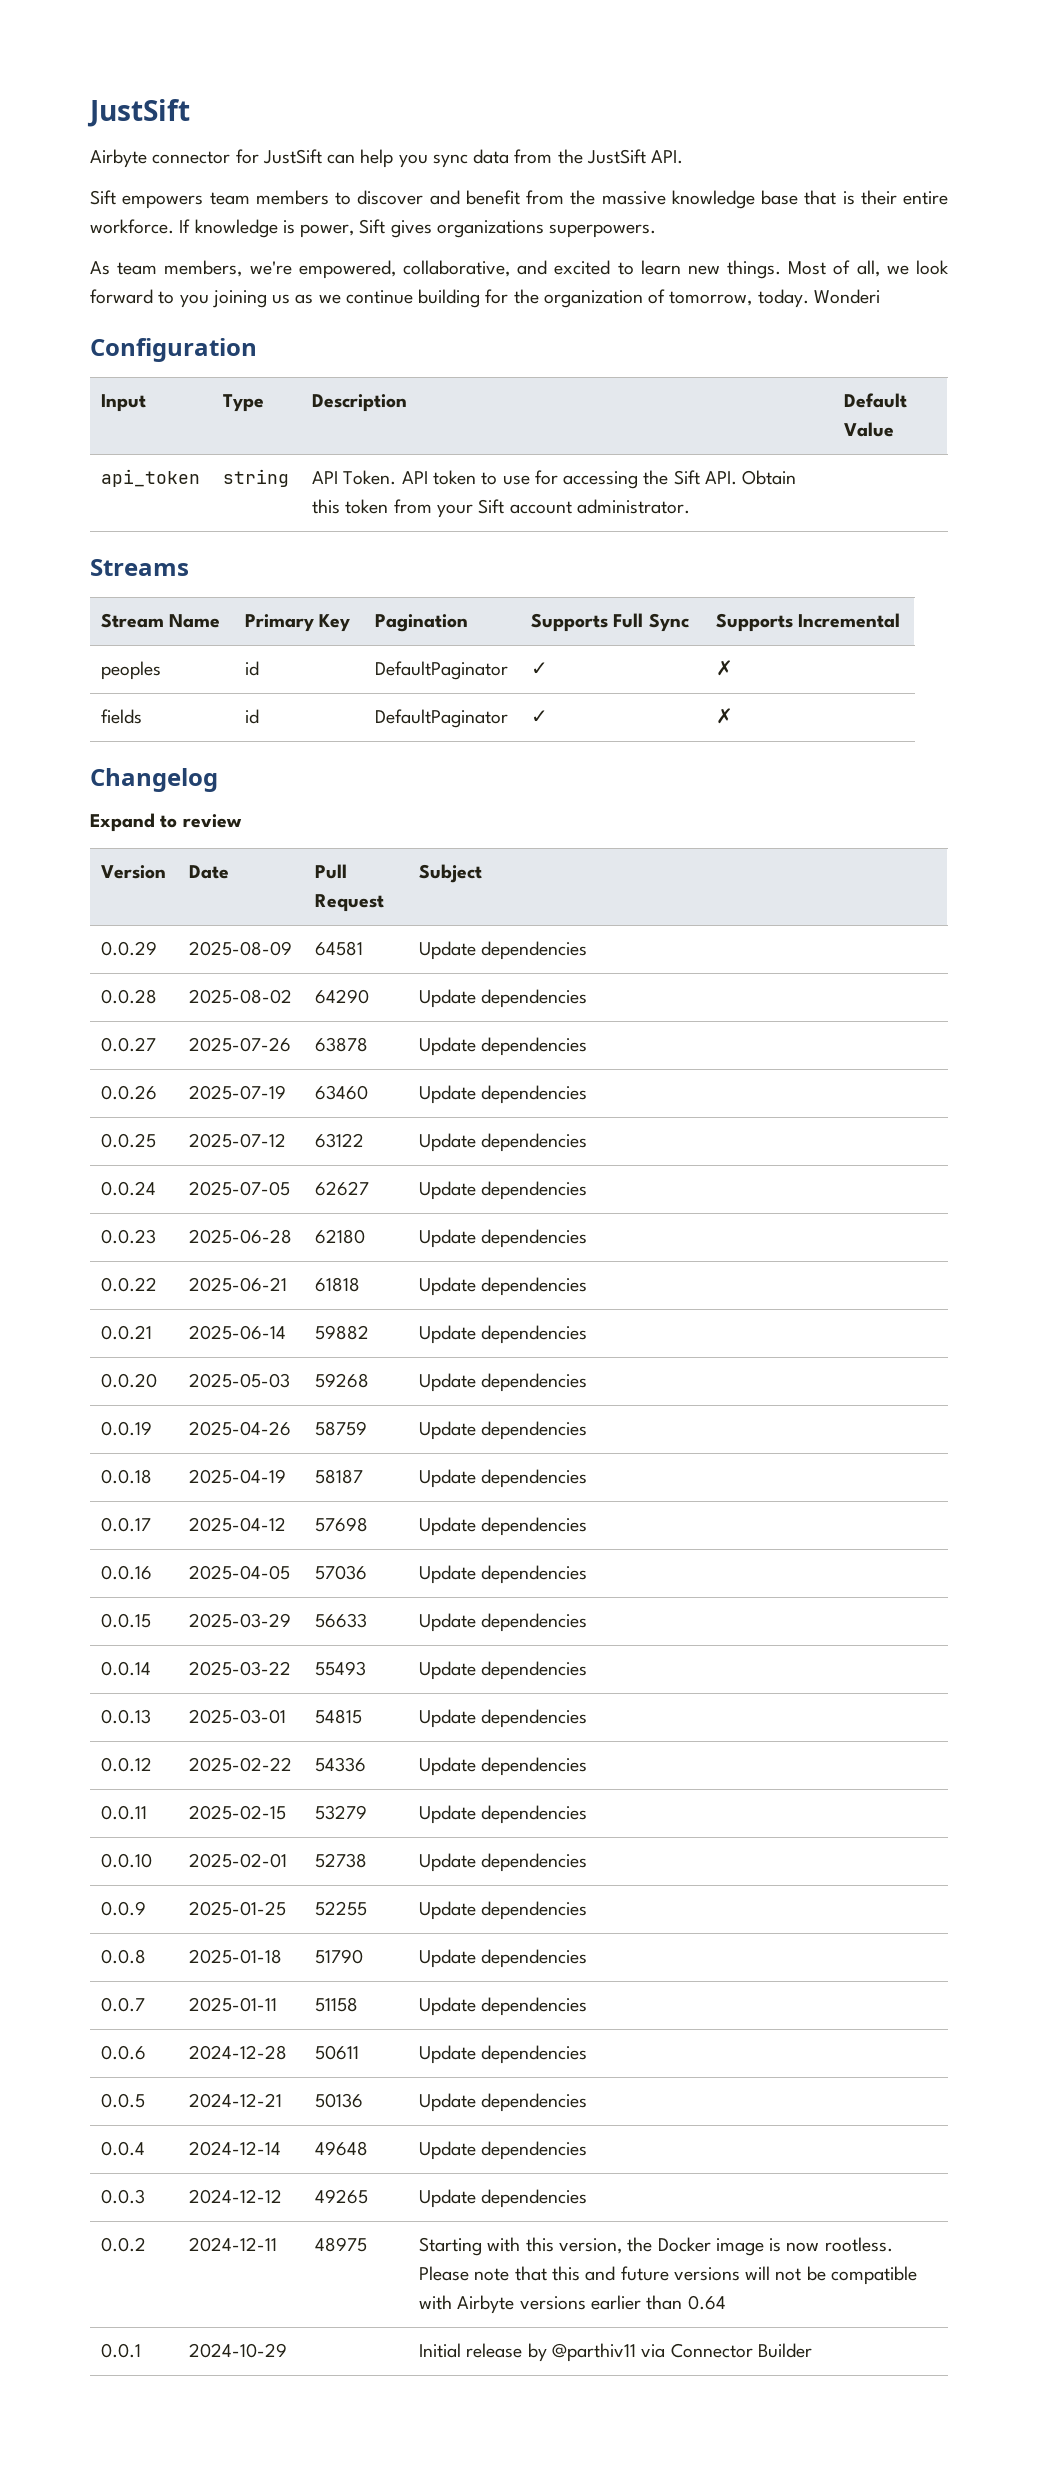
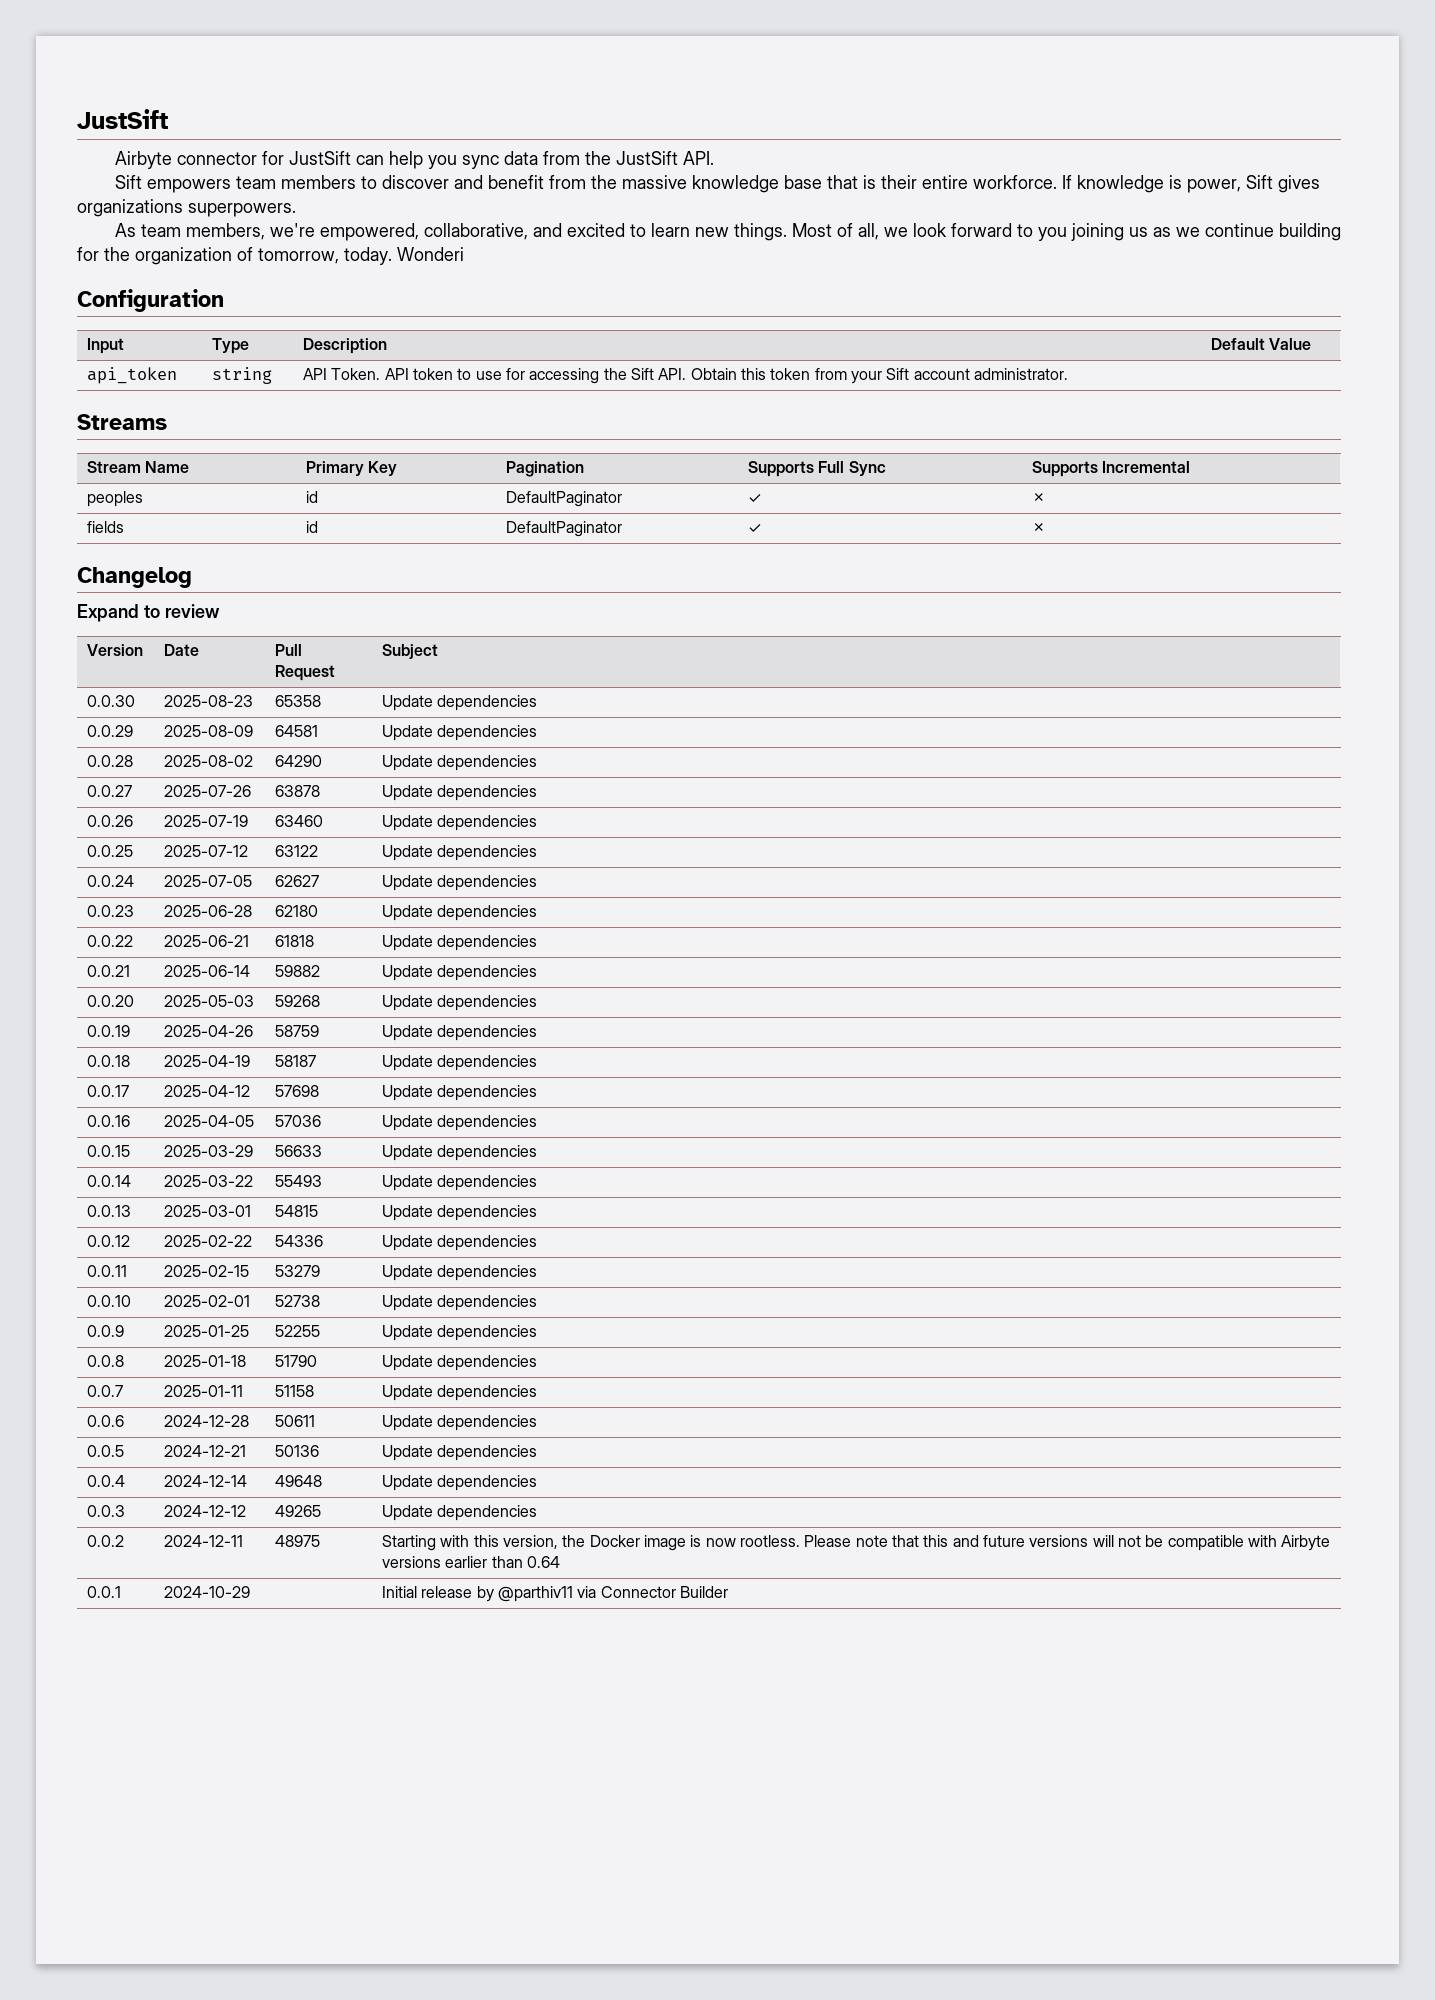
(483, 873) none -> [87,695,136,707] [164,695,254,707] [275,695,322,707] [382,695,538,711] // 0.0.30 | 2025-08-23 | 65358 | Update dependencies

